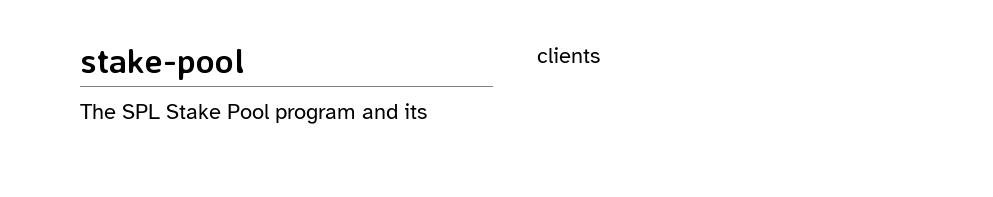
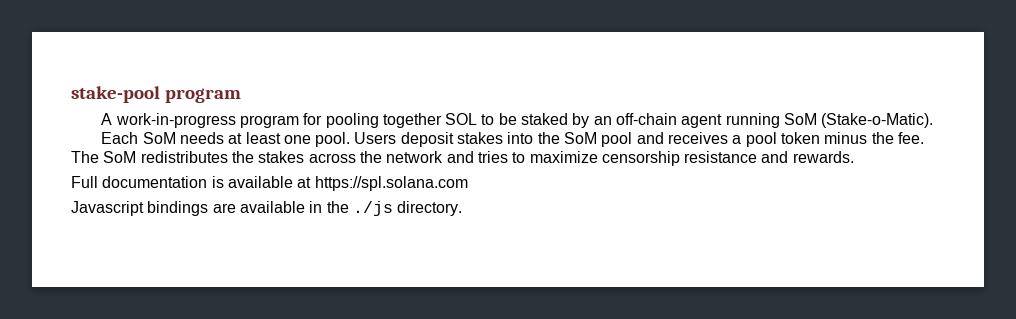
[80,103,427,124] [537,47,600,63] // The SPL Stake Pool program and its clients -> [165,88,242,103] [101,113,934,128] [101,132,924,147] [71,151,854,166] [71,176,468,191] [71,201,463,216] program // A work-in-progress program for pooling together SOL to be staked by an off-chain agent running SoM (Stake-o-Matic). // Each SoM needs at least one pool. Users deposit stakes into the SoM pool and receives a pool token minus the fee. The SoM redistributes the stakes across the network and tries to maximize censorship resistance and rewards. // Full documentation is available at https://spl.solana.com // Javascript bindings are available in the ./js directory.

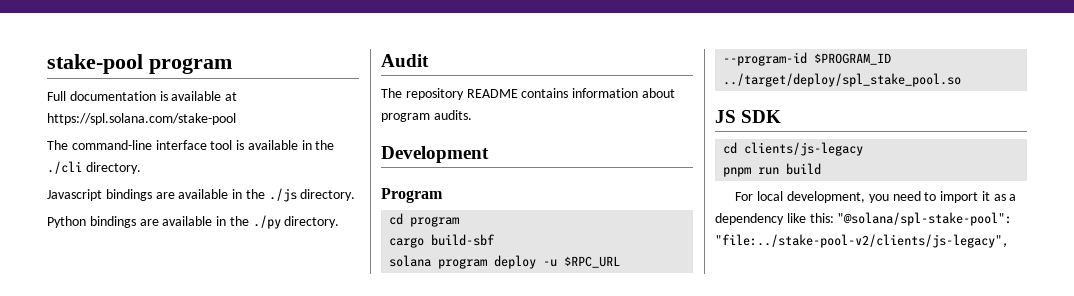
[101,113,934,128] [101,132,924,147] [71,151,854,166] // A work-in-progress program for pooling together SOL to be staked by an off-chain agent running SoM (Stake-o-Matic). // Each SoM needs at least one pool. Users deposit stakes into the SoM pool and receives a pool token minus the fee. The SoM redistributes the stakes across the network and tries to maximize censorship resistance and rewards. -> (232, 66) none
[314,176,468,191] https://spl.solana.com -> [47,113,236,125] [47,140,335,150] [47,161,141,174] https://spl.solana.com/stake-pool // The command-line interface tool is available in the ./cli directory.
(463, 208) none -> [47,215,340,229] [381,54,429,67] [381,88,675,100] [381,110,472,122] [381,146,489,163] [381,188,443,203] [389,213,460,227] [389,234,496,248] [389,255,621,269] [723,52,892,66] [723,73,962,87] [715,110,782,123] [723,142,864,156] [723,163,822,177] [735,191,1017,203] [715,212,1013,226] [715,234,1009,248] // Python bindings are available in the ./py directory. // Audit // The repository README contains information about program audits. // Development // Program // cd program // cargo build-sbf // solana program deploy -u $RPC_URL --program-id $PROGRAM_ID ../target/deploy/spl_stake_pool.so // JS SDK // cd clients/js-legacy // pnpm run build // For local development, you need to import it as a dependency like this: "@solana/spl-stake-pool": "file:../stake-pool-v2/clients/js-legacy",

